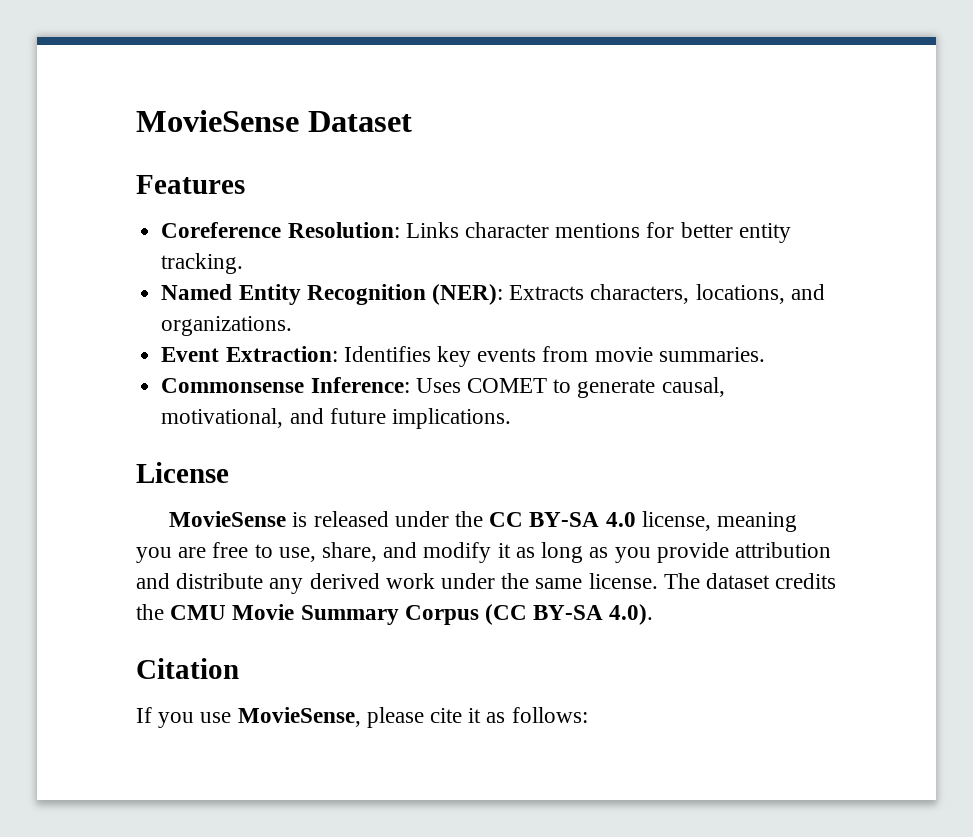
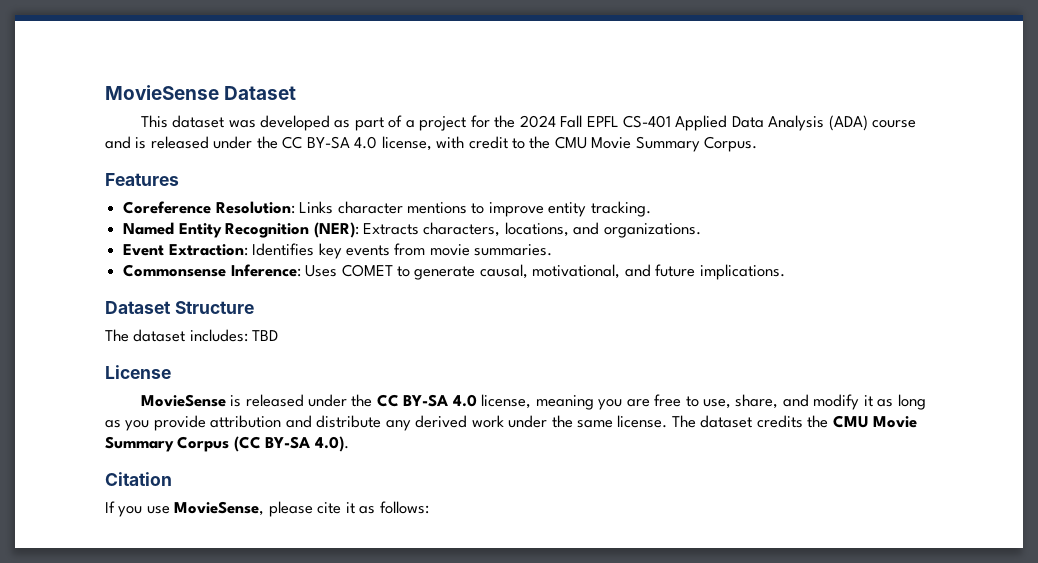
(412, 121) none -> [140,115,917,131] [105,136,758,152] // This dataset was developed as part of a project for the 2024 Fall EPFL CS-401 Applied Data Analysis (ADA) course and is released under the CC BY-SA 4.0 license, with credit to the CMU Movie Summary Corpus.
[646,222,733,238] for better -> [471,202,544,217] to improve
(511, 418) none -> [105,301,254,314] [105,329,279,342] // Dataset Structure // The dataset includes: TBD

